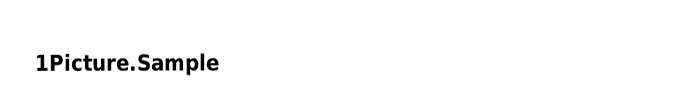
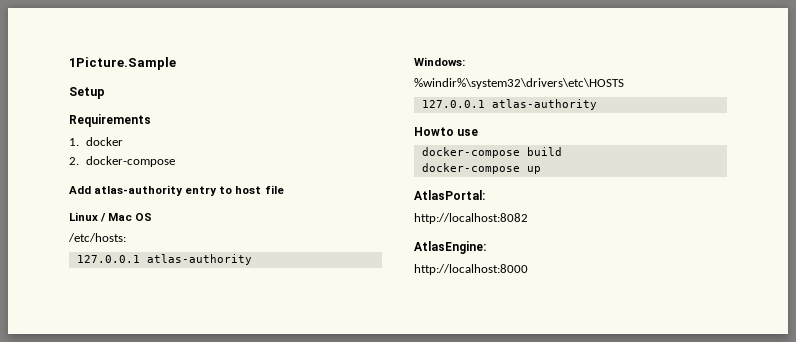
(220, 64) none -> [69,87,105,99] [69,114,151,127] [69,137,123,146] [69,156,175,167] [69,185,284,196] [69,212,153,222] [68,233,126,242] [76,254,252,265] [414,57,465,66] [414,78,624,89] [421,99,597,110] [414,127,479,136] [421,147,562,158] [421,163,541,174] [414,190,485,200] [414,213,528,224] [414,241,486,254] [414,264,528,275] // Setup // Requirements // 1. docker // 2. docker-compose // Add atlas-authority entry to host file // Linux / Mac OS // /etc/hosts: // 127.0.0.1 atlas-authority // Windows: // %windir%\system32\drivers\etc\HOSTS // 127.0.0.1 atlas-authority // Howto use // docker-compose build // docker-compose up // AtlasPortal: // http://localhost:8082 // AtlasEngine: // http://localhost:8000

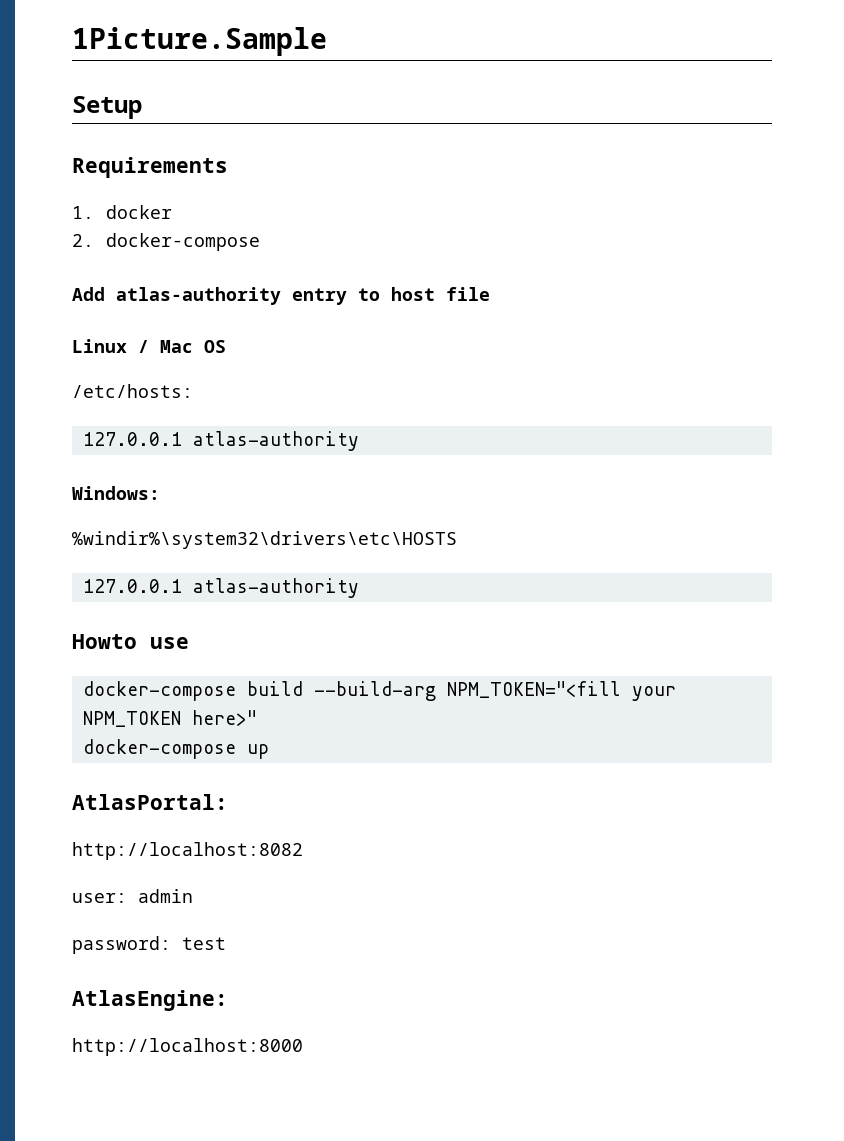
(562, 151) none -> [313,681,676,701] [82,710,257,727] --build-arg NPM_TOKEN="<fill your NPM_TOKEN here>"
(528, 218) none -> [72,889,193,903] [72,936,226,954] // user: admin // password: test

